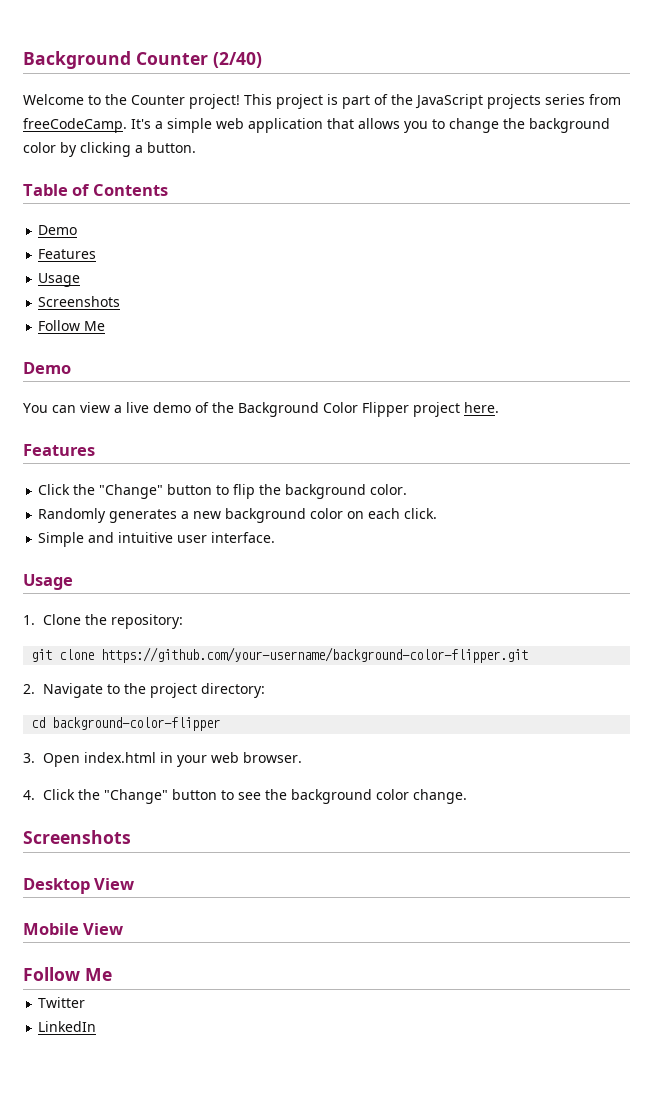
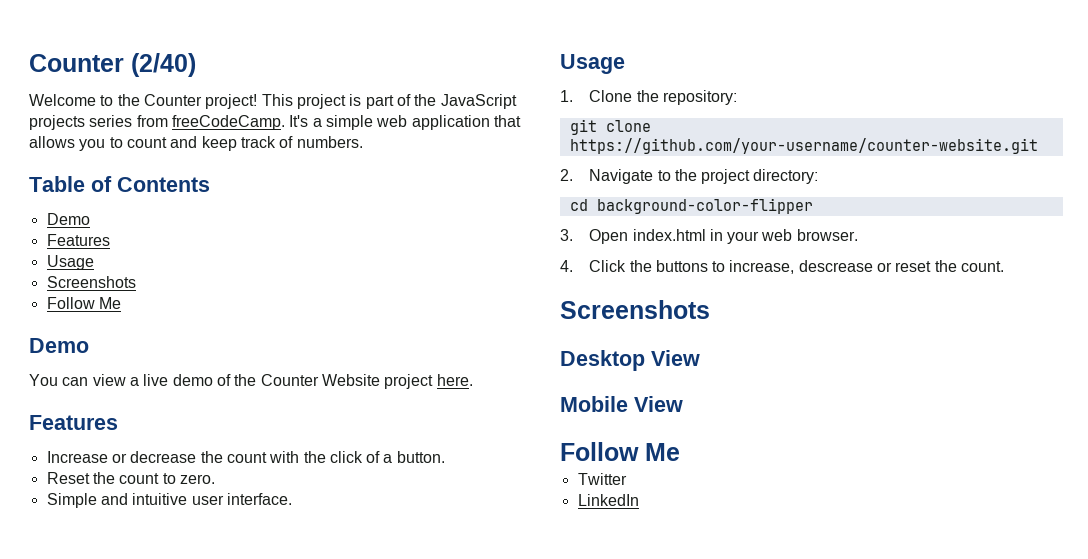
[23,51,131,69] Background -> (29, 63) none
[449,118,610,133] [23,142,196,157] change the background color by clicking a button. -> [126,136,363,151] count and keep track of numbers.
[238,402,409,417] Background Color Flipper -> [260,374,380,386] Counter Website
[38,484,408,499] [38,508,438,523] Click the "Change" button to flip the background color. // Randomly generates a new background color on each click. -> [46,451,445,463] [46,472,215,484] Increase or decrease the count with the click of a button. // Reset the count to zero.
[101,647,529,663] https://github.com/your-username/background-color-flipper.git -> [569,138,1038,154] https://github.com/your-username/counter-website.git
[103,789,467,804] "Change" button to see the background color change. -> [655,260,1005,274] buttons to increase, descrease or reset the count.

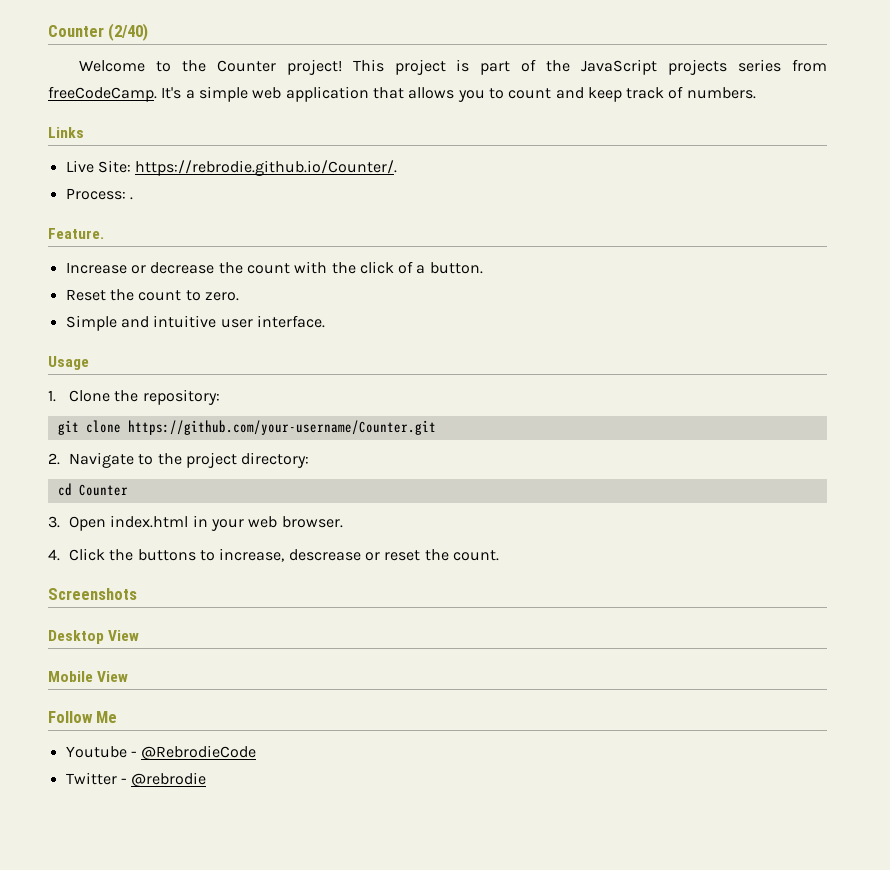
[29,176,210,192] [46,213,90,225] [46,234,110,246] [46,255,94,270] [46,276,136,288] [46,297,121,309] [29,338,89,353] [29,374,473,389] [29,415,118,430] Table of Contents // Demo // Features // Usage // Screenshots // Follow Me // Demo // You can view a live demo of the Counter Website project here. // Features -> [48,127,84,138] [65,160,398,176] [65,188,133,200] [48,228,104,239] Links // Live Site: https://rebrodie.github.io/Counter/. // Process: . // Feature.
[569,138,1038,154] https://github.com/your-username/counter-website.git -> [127,420,436,435] https://github.com/your-username/Counter.git
[596,198,813,214] background-color-flipper -> [78,484,128,496] Counter
(680, 452) none -> [65,745,257,760] // Youtube - @RebrodieCode
[577,494,639,506] // LinkedIn -> [120,772,207,787] - @rebrodie

